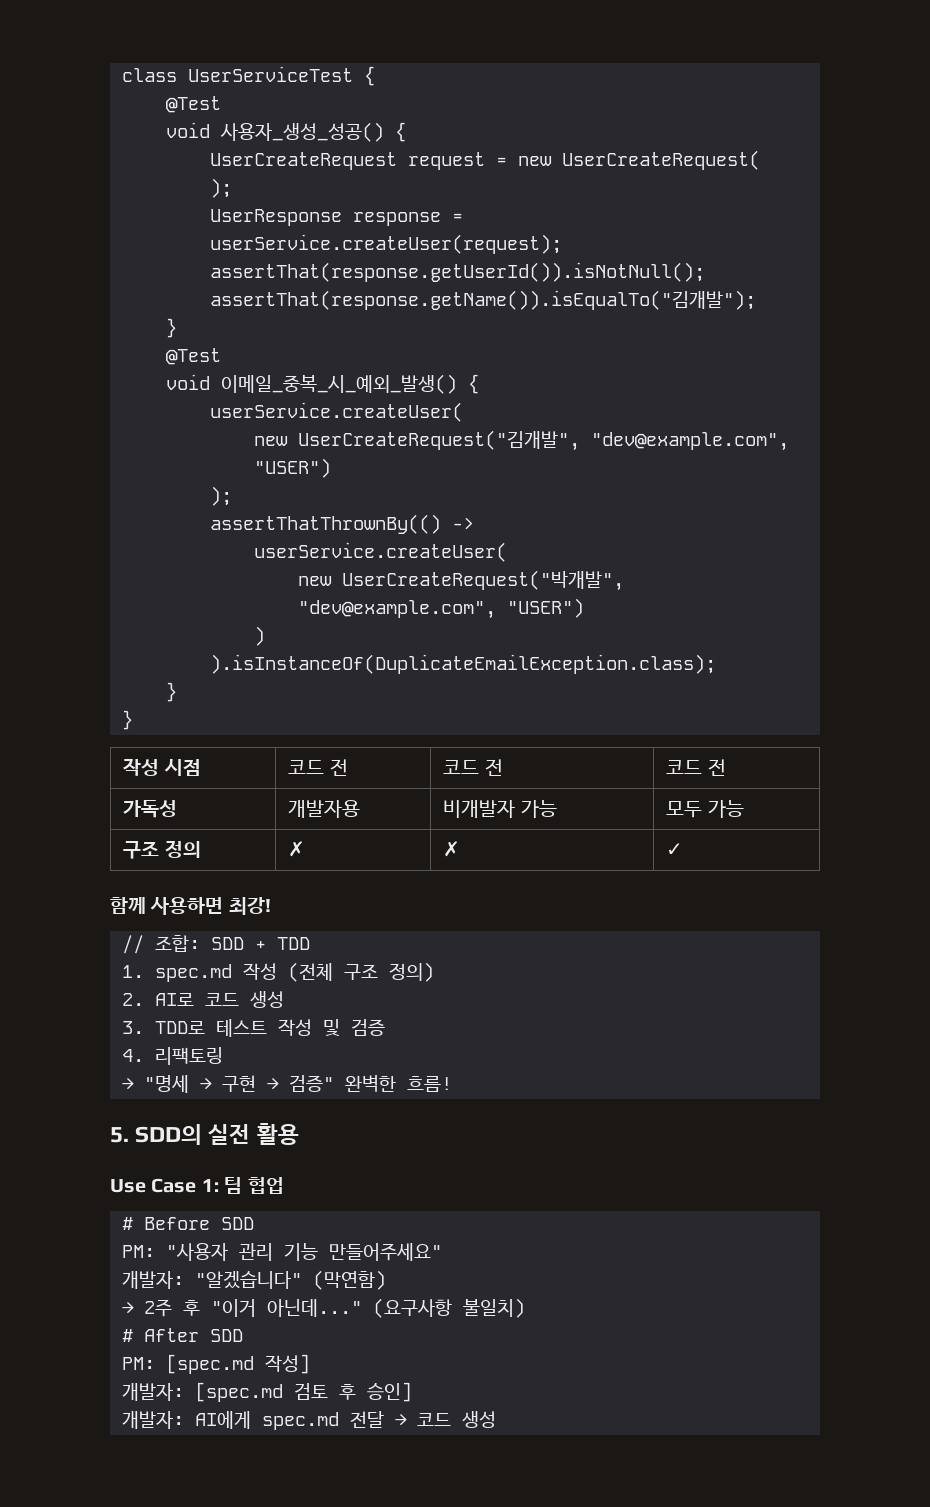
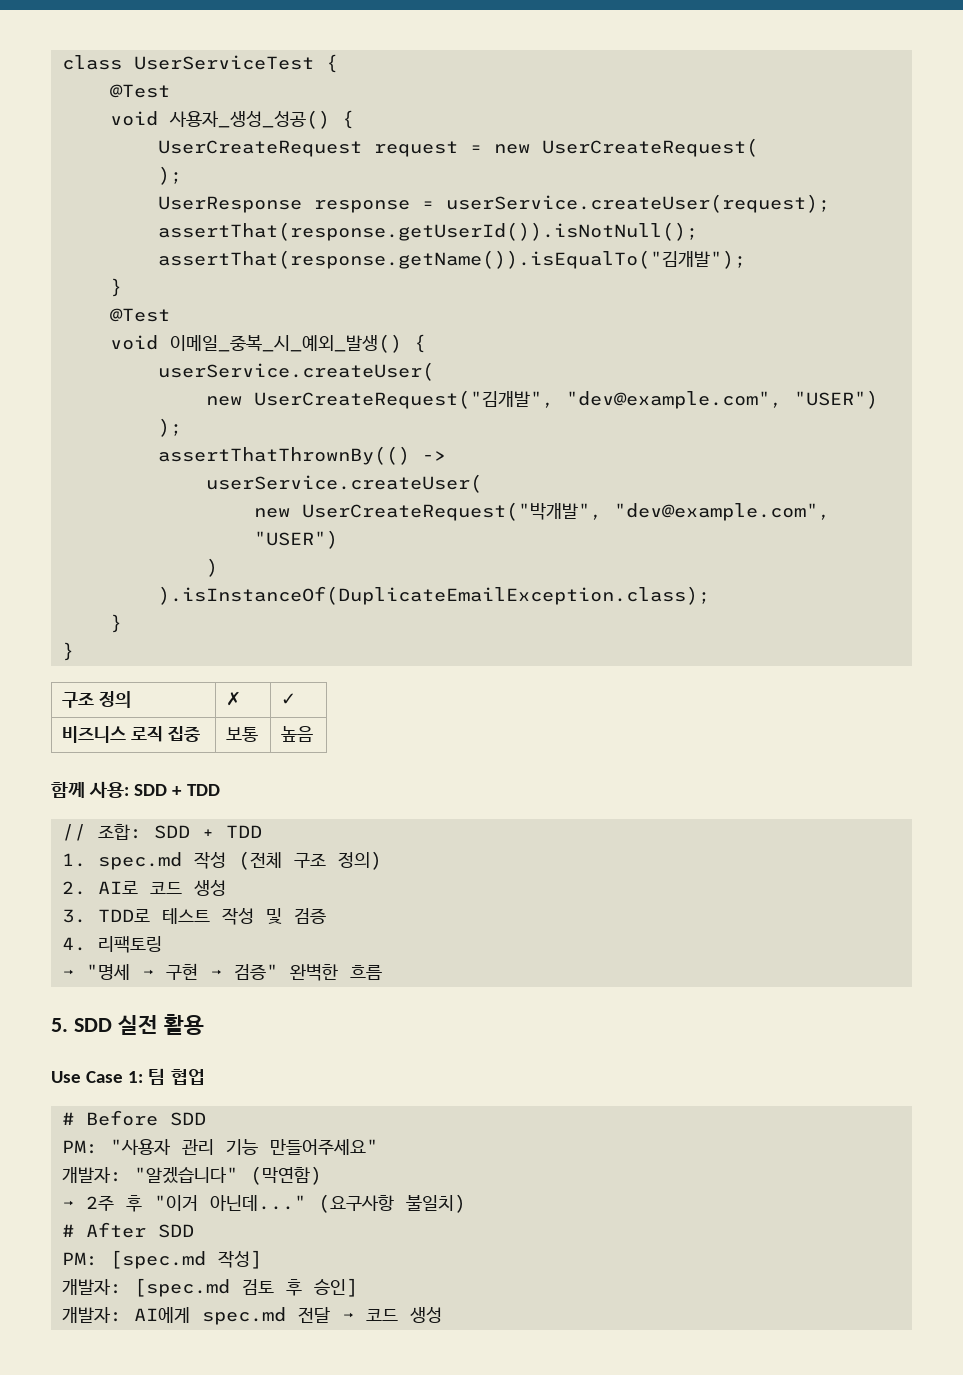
[123,758,201,776] [288,759,348,776] [443,759,503,776] [666,759,726,776] [123,800,178,818] [288,800,361,818] [443,800,557,818] [666,800,744,818] [123,840,201,859] [288,841,306,857] [443,841,461,857] [666,843,684,856] [110,897,271,915] 작성 시점 | 코드 전 | 코드 전 | 코드 전 // 가독성 | 개발자용 | 비개발자 가능 | 모두 가능 // 구조 정의 | ✗ | ✗ | ✓ // 함께 사용하면 최강! -> [62,691,132,708] [226,691,242,706] [281,693,297,705] [62,726,200,743] [226,727,259,742] [281,726,314,742] [51,781,220,798] 구조 정의 | ✗ | ✓ // 비즈니스 로직 집중 | 보통 | 높음 // 함께 사용: SDD + TDD
[407,1076,452,1092] 흐름! -> [349,965,382,980] 흐름
[135,1124,203,1145] SDD의 -> [73,1018,112,1032] SDD

